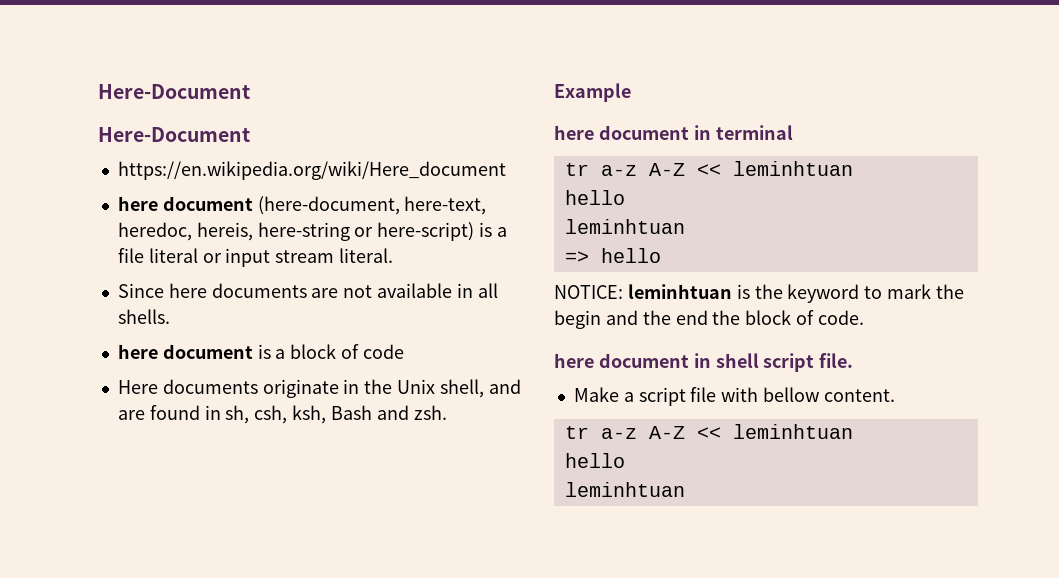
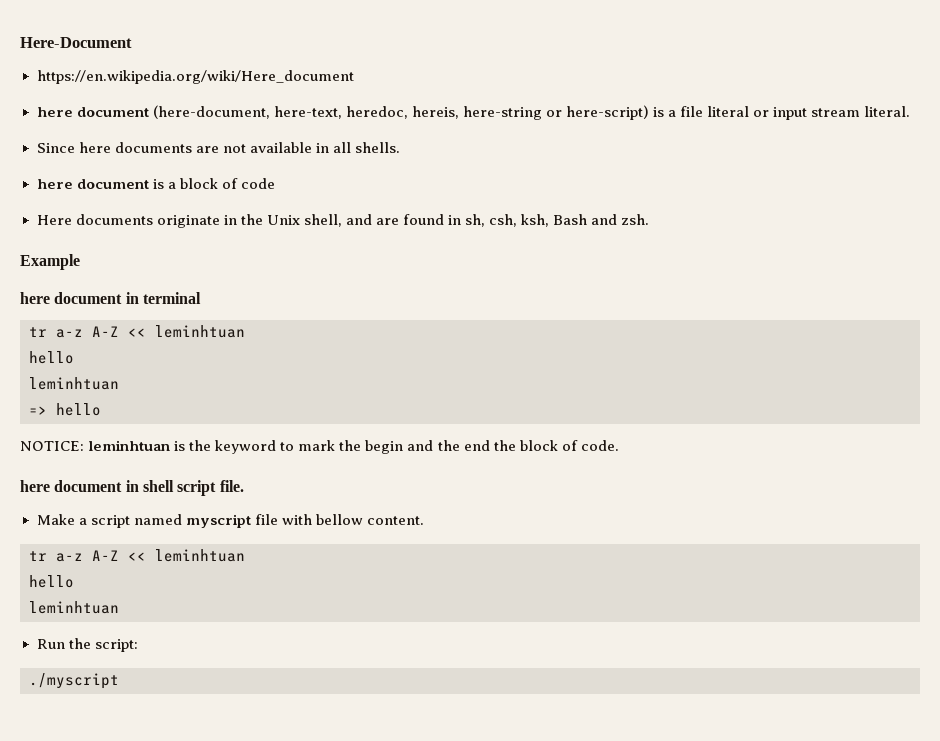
[98,84,250,99] [98,127,250,142] Here-Document // Here-Document -> [20,37,132,48] Here-Document
(686, 396) none -> [133,514,251,528] named myscript
(685, 489) none -> [36,638,138,652] [29,673,119,689] // Run the script: // ./myscript

